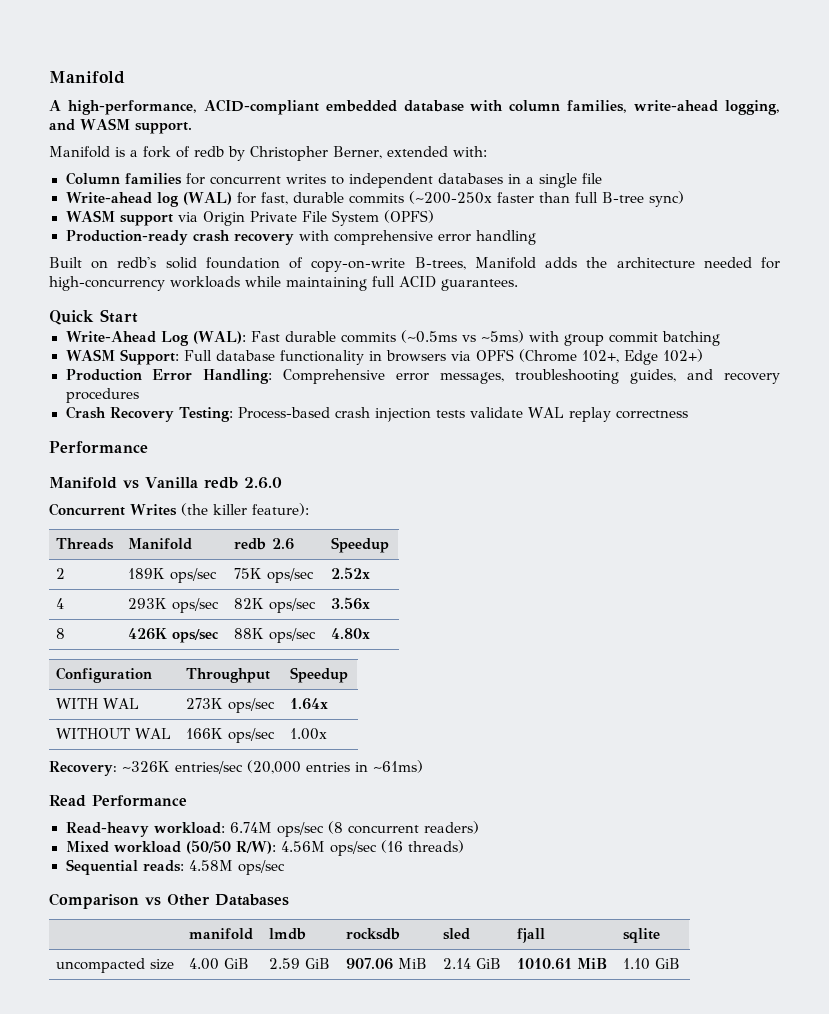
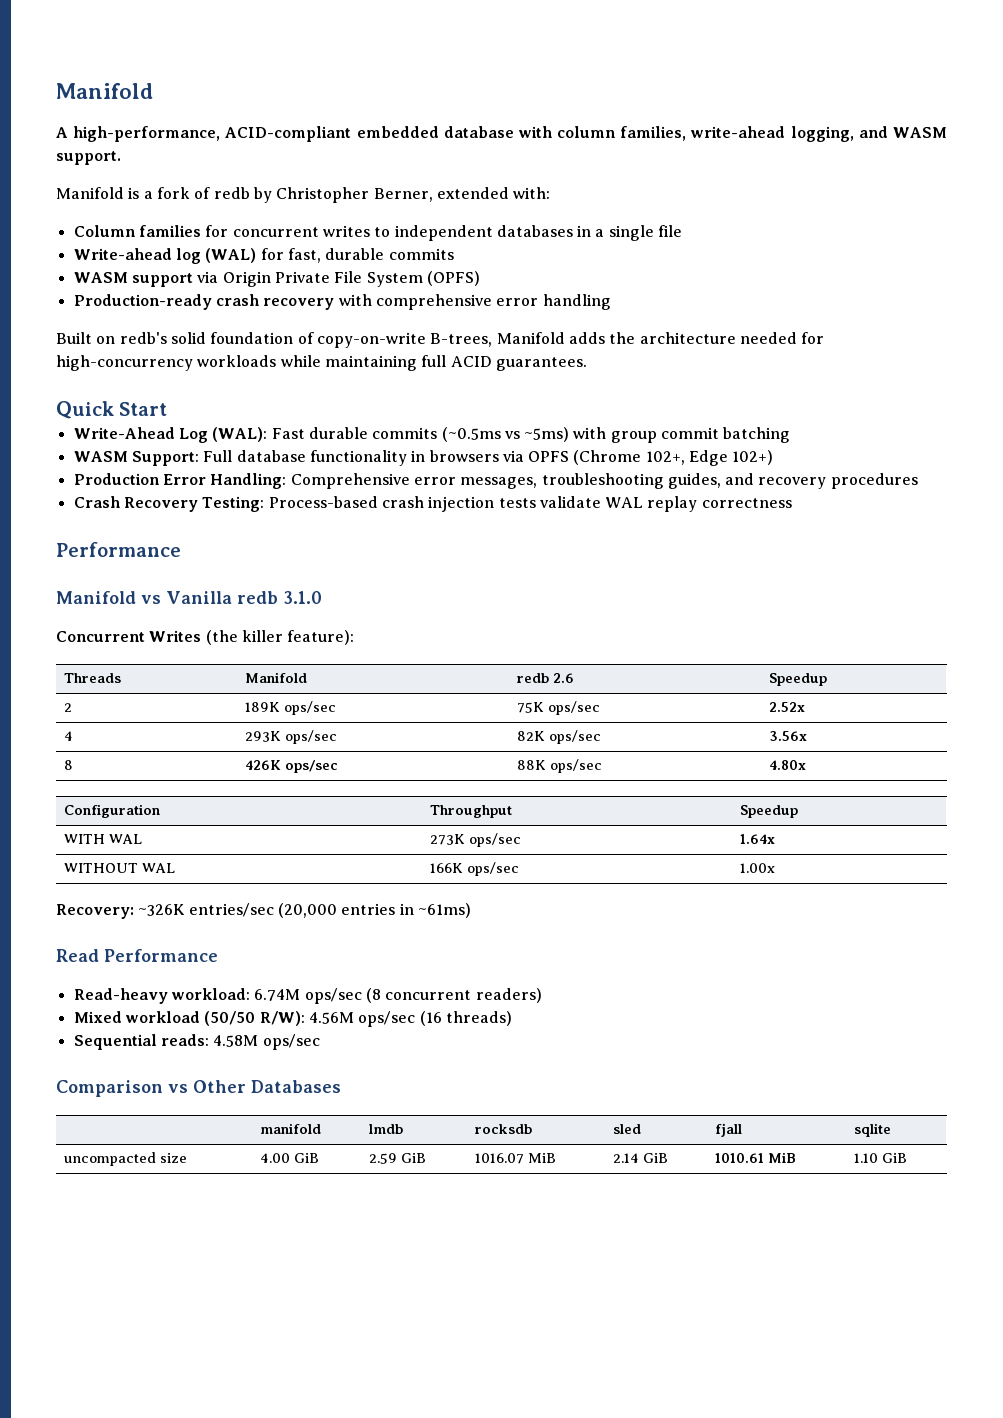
[409,191,685,207] (~200-250x faster than full B-tree sync) -> (454, 254) none
[243,477,282,489] 2.6.0 -> [282,591,322,604] 3.1.0
[346,958,394,970] 907.06 -> [475,1153,525,1164] 1016.07

